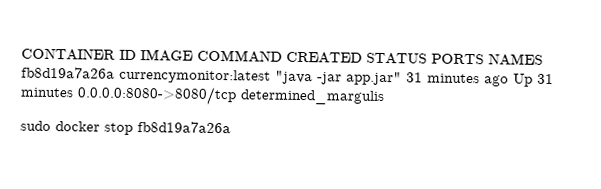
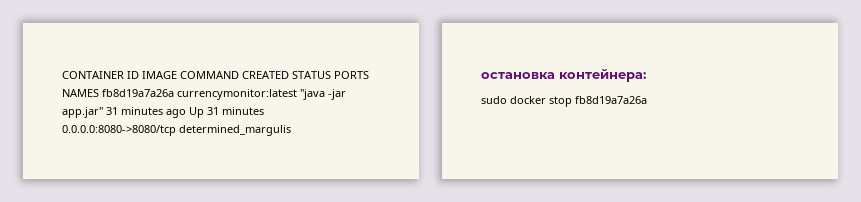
(385, 97) none -> [481,69,646,82] // остановка контейнера:

